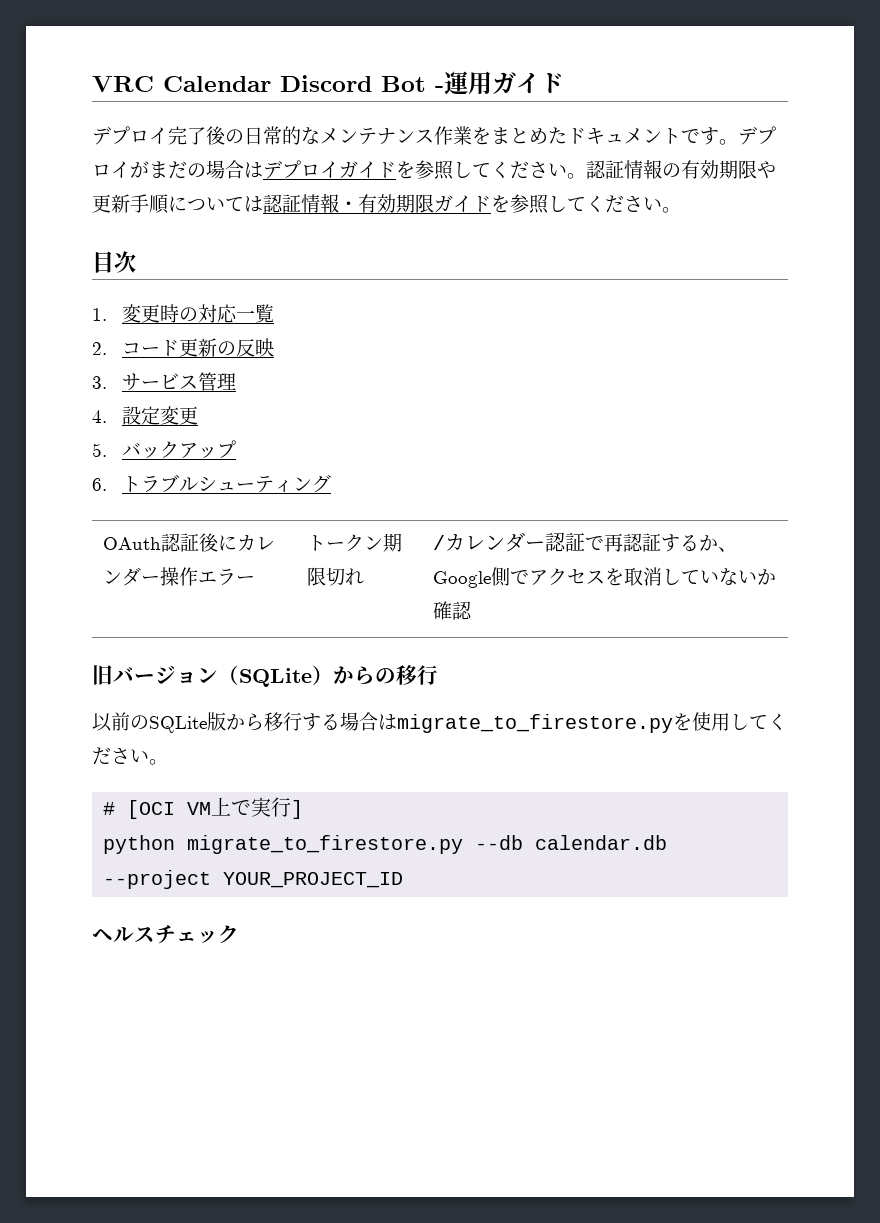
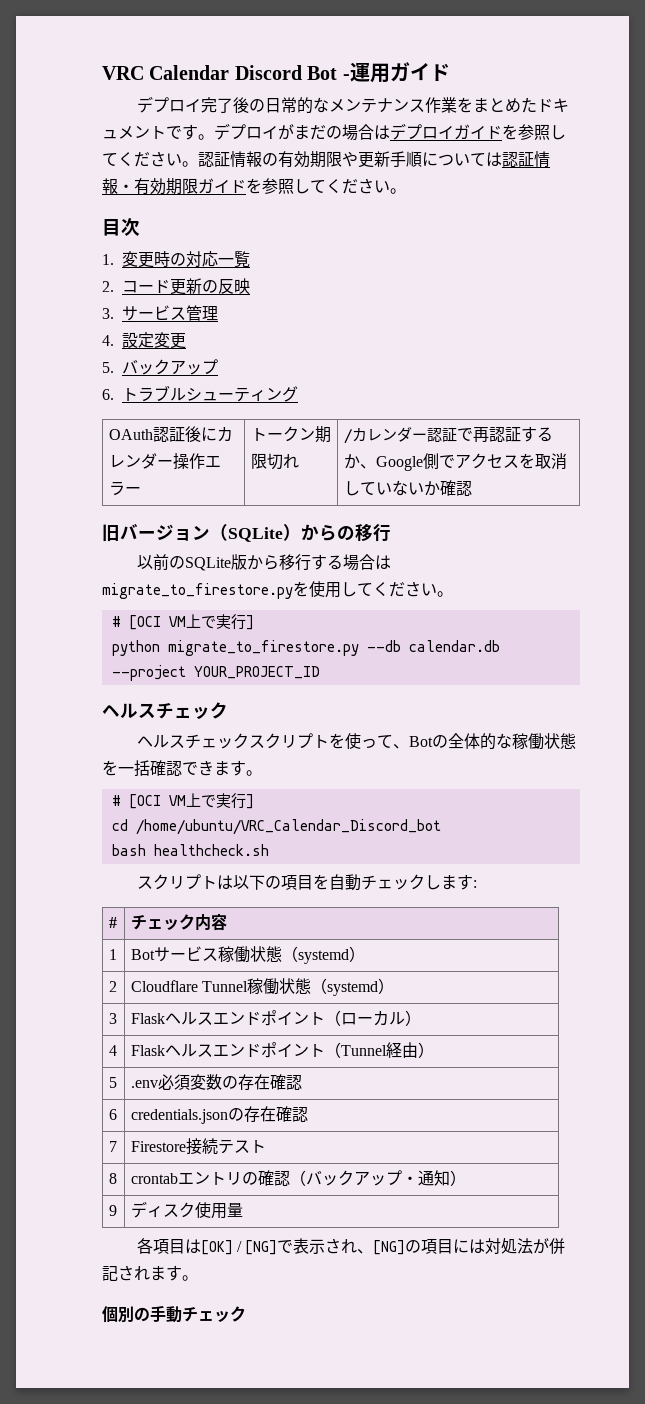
(239, 934) none -> [136,733,576,750] [102,760,262,776] [111,793,254,809] [111,819,441,835] [111,844,269,856] [136,874,477,891] [108,917,117,928] [130,913,227,931] [108,949,117,960] [130,946,365,964] [108,981,117,992] [130,978,395,996] [108,1013,117,1024] [130,1010,421,1026] [108,1045,117,1056] [130,1042,434,1058] [108,1077,117,1088] [130,1074,302,1090] [108,1109,117,1120] [130,1106,308,1124] [108,1141,117,1152] [130,1138,266,1155] [108,1173,117,1184] [130,1170,466,1186] [108,1205,117,1216] [130,1201,243,1219] [136,1238,566,1255] [102,1265,198,1281] [102,1305,246,1323] // ヘルスチェックスクリプトを使って、Botの全体的な稼働状態を一括確認できます。 // # [OCI VM上で実行] // cd /home/ubuntu/VRC_Calendar_Discord_bot // bash healthcheck.sh // スクリプトは以下の項目を自動チェックします: // # | チェック内容 // 1 | Botサービス稼働状態（systemd） // 2 | Cloudflare Tunnel稼働状態（systemd） // 3 | Flaskヘルスエンドポイント（ローカル） // 4 | Flaskヘルスエンドポイント（Tunnel経由） // 5 | .env必須変数の存在確認 // 6 | credentials.jsonの存在確認 // 7 | Firestore接続テスト // 8 | crontabエントリの確認（バックアップ・通知） // 9 | ディスク使用量 // 各項目は[OK] / [NG]で表示され、[NG]の項目には対処法が併記されます。 // 個別の手動チェック

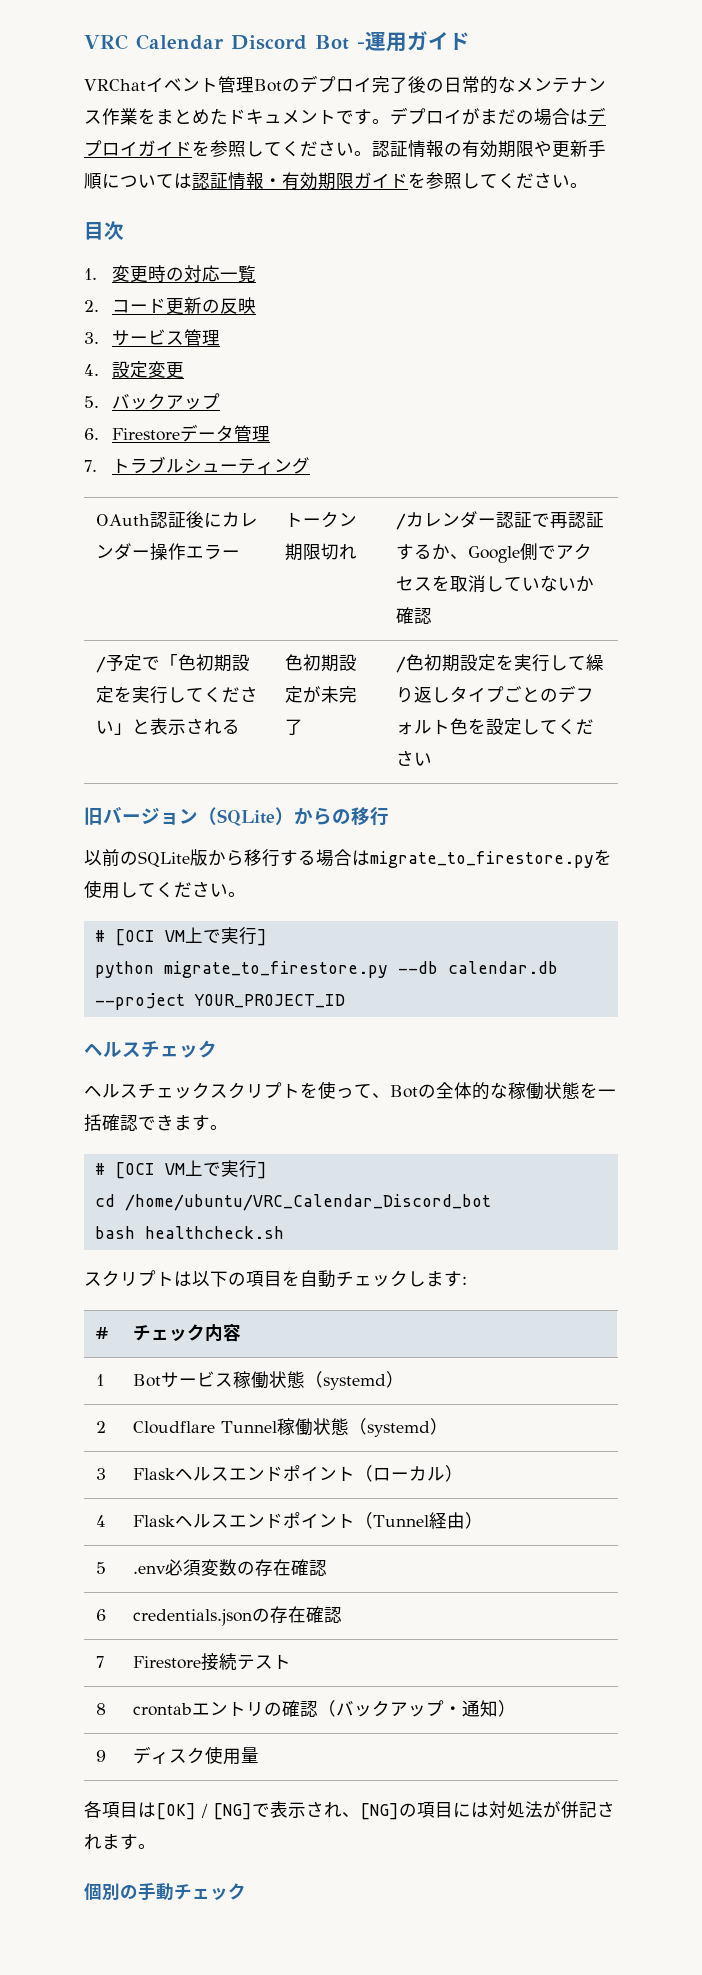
(450, 72) none -> [84,76,300,93] VRChatイベント管理Botの
(114, 394) none -> [111,424,270,442] [84,460,97,472] Firestoreデータ管理 // 7.
(472, 488) none -> [96,654,251,673] [96,686,259,704] [96,718,241,735] [285,654,358,672] [285,686,358,703] [285,719,304,735] [396,654,605,673] [396,685,595,703] [396,718,595,735] [396,750,433,766] // /予定で「色初期設定を実行してください」と表示される | 色初期設定が未完了 | /色初期設定を実行して繰り返しタイプごとのデフォルト色を設定してください

